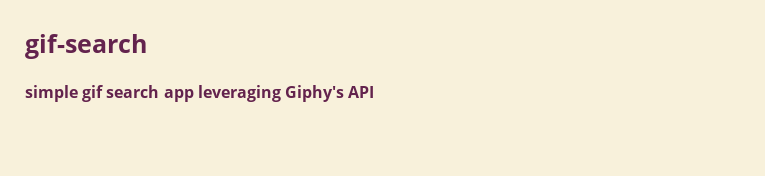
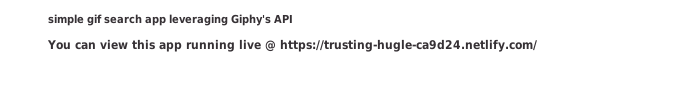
[25,34,147,59] gif-search // -> (48, 20) none
(375, 92) none -> [47,39,537,52] // You can view this app running live @ https://trusting-hugle-ca9d24.netlify.com/

